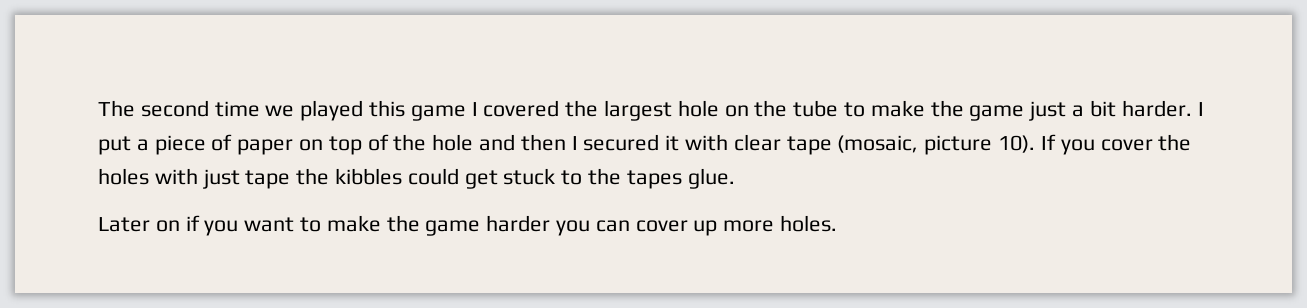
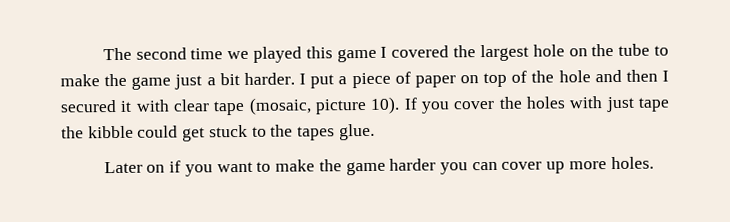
[335,168,403,185] kibbles -> [87,125,134,139] kibble

